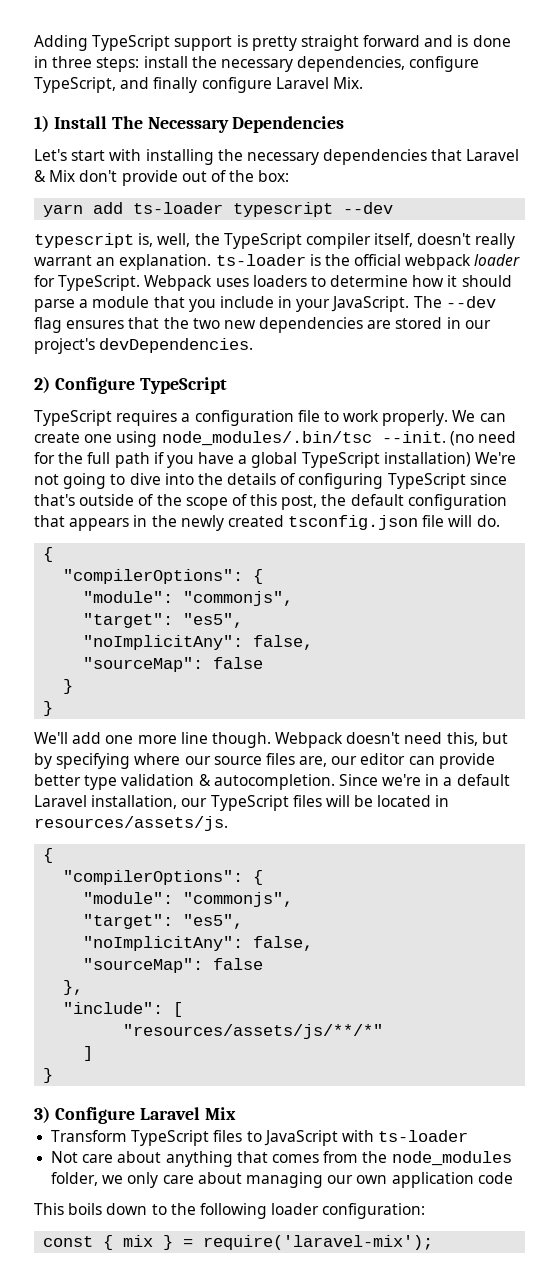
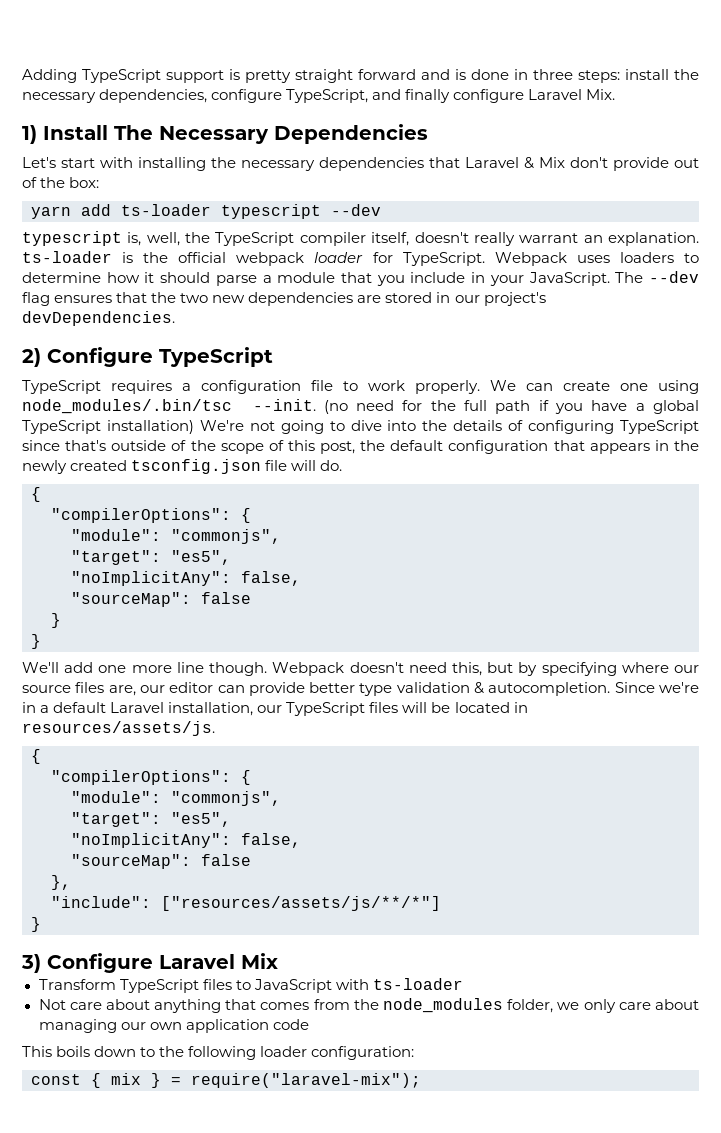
[173,1002,184,1017] [123,1024,384,1039] [83,1046,94,1061] [ // "resources/assets/js/**/*" // ] -> [161,896,441,911] ["resources/assets/js/**/*"]
[203,1235,434,1250] require('laravel-mix'); -> [191,1073,421,1088] require("laravel-mix");

